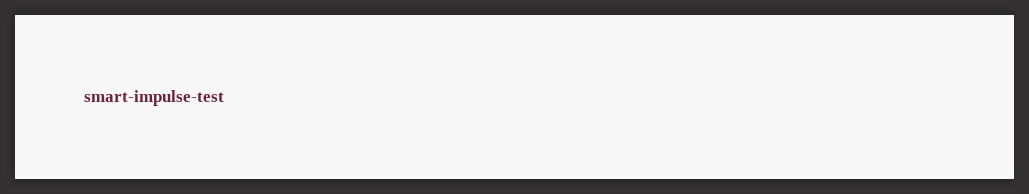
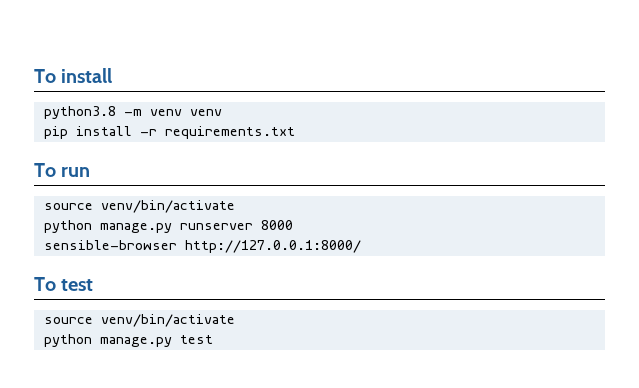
[84,90,224,106] smart-impulse-test -> [34,68,113,83] [43,106,222,119] [43,126,295,139] [34,163,91,177] [43,200,235,213] [43,220,293,233] [43,240,361,253] [34,277,94,291] [43,314,235,327] [43,334,213,347] To install // python3.8 -m venv venv // pip install -r requirements.txt // To run // source venv/bin/activate // python manage.py runserver 8000 // sensible-browser http://127.0.0.1:8000/ // To test // source venv/bin/activate // python manage.py test

